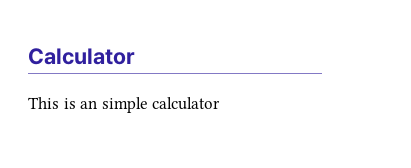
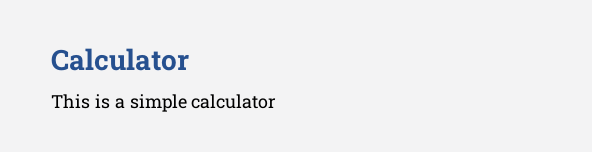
[80,100,98,109] an -> [114,98,125,109] a

